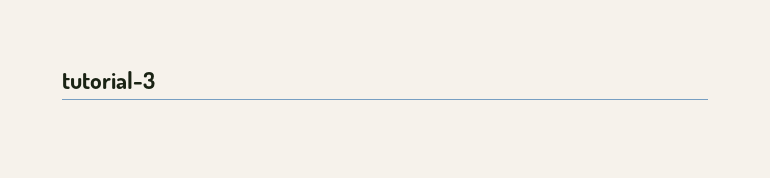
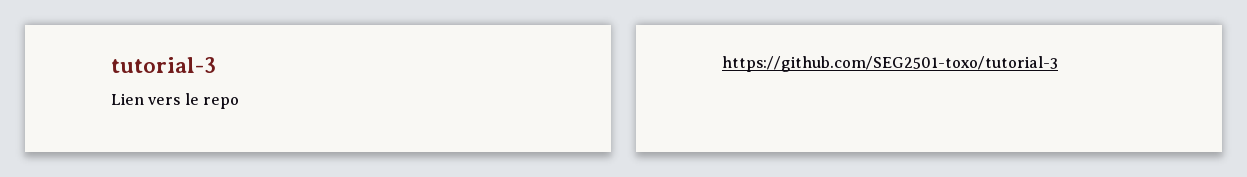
(155, 80) none -> [111,93,239,109] [722,56,1058,72] // Lien vers le repo https://github.com/SEG2501-toxo/tutorial-3

